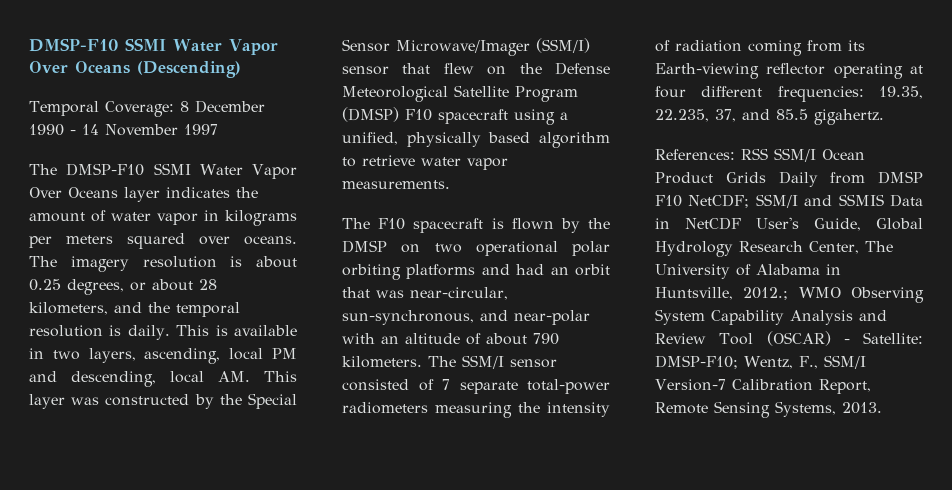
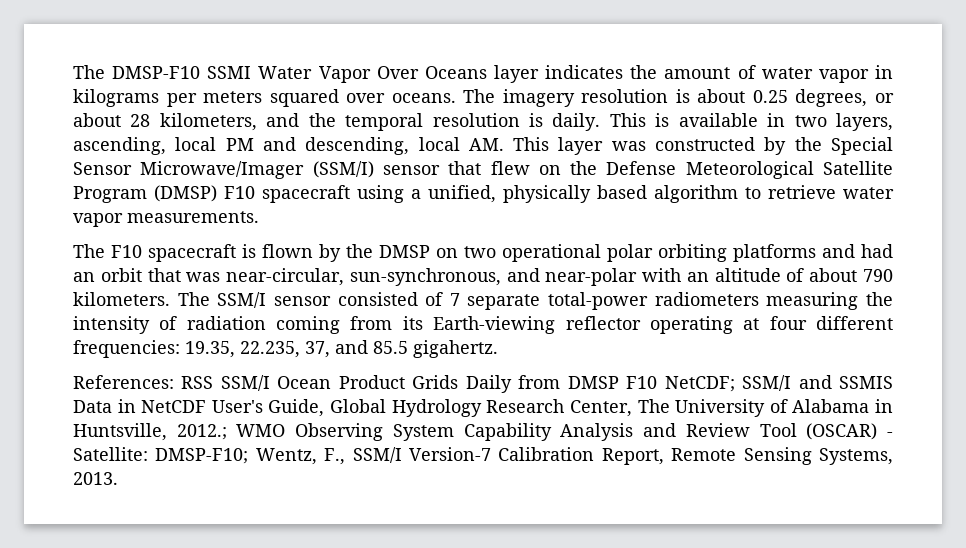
[29,38,278,55] [29,61,241,78] [29,100,265,117] [29,124,218,136] DMSP-F10 SSMI Water Vapor Over Oceans (Descending) // Temporal Coverage: 8 December 1990 - 14 November 1997 // -> (73, 72) none

